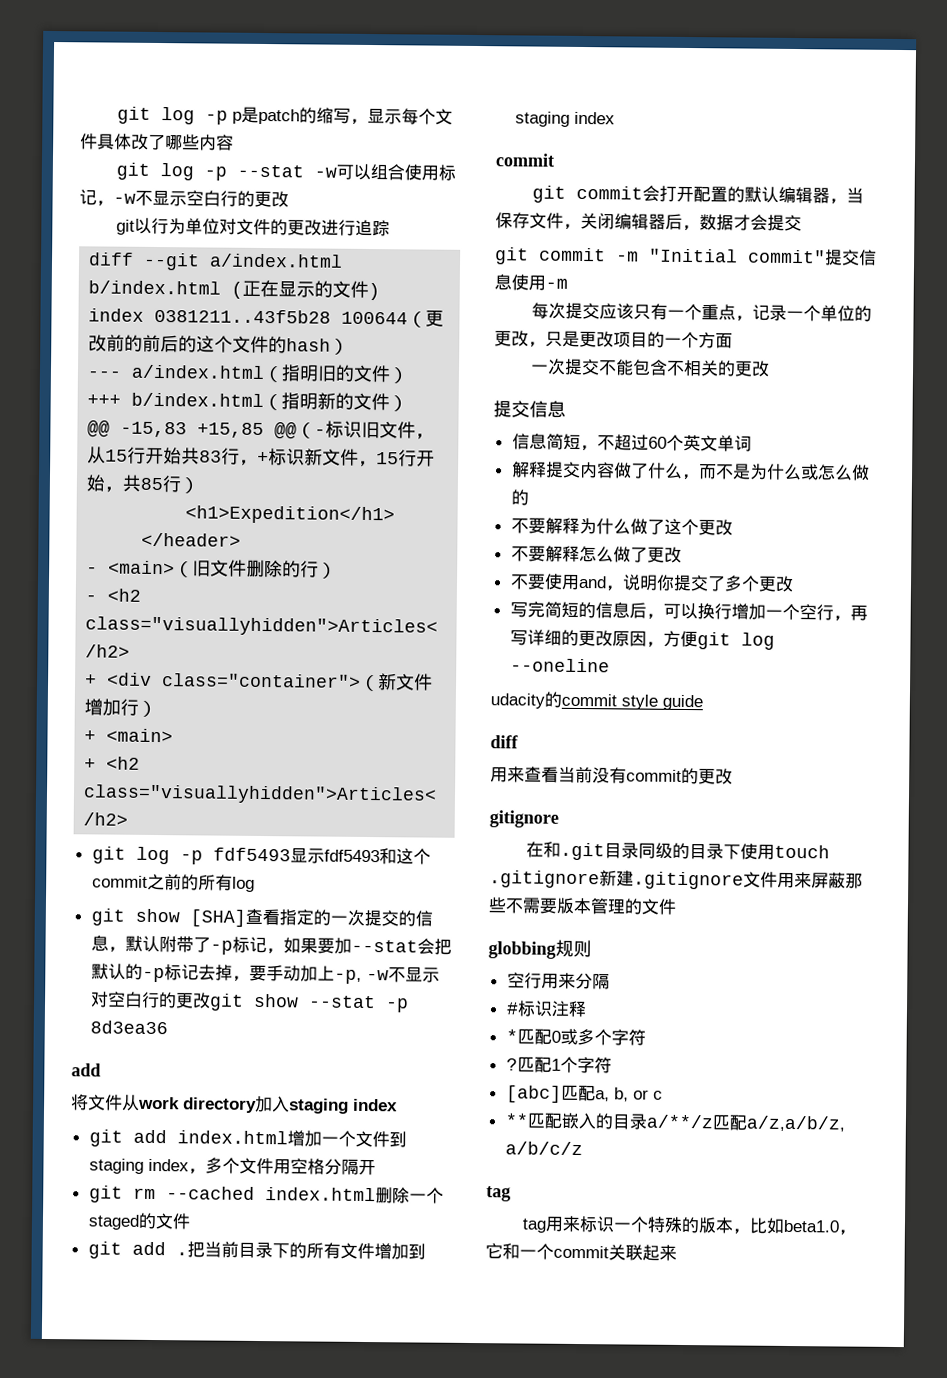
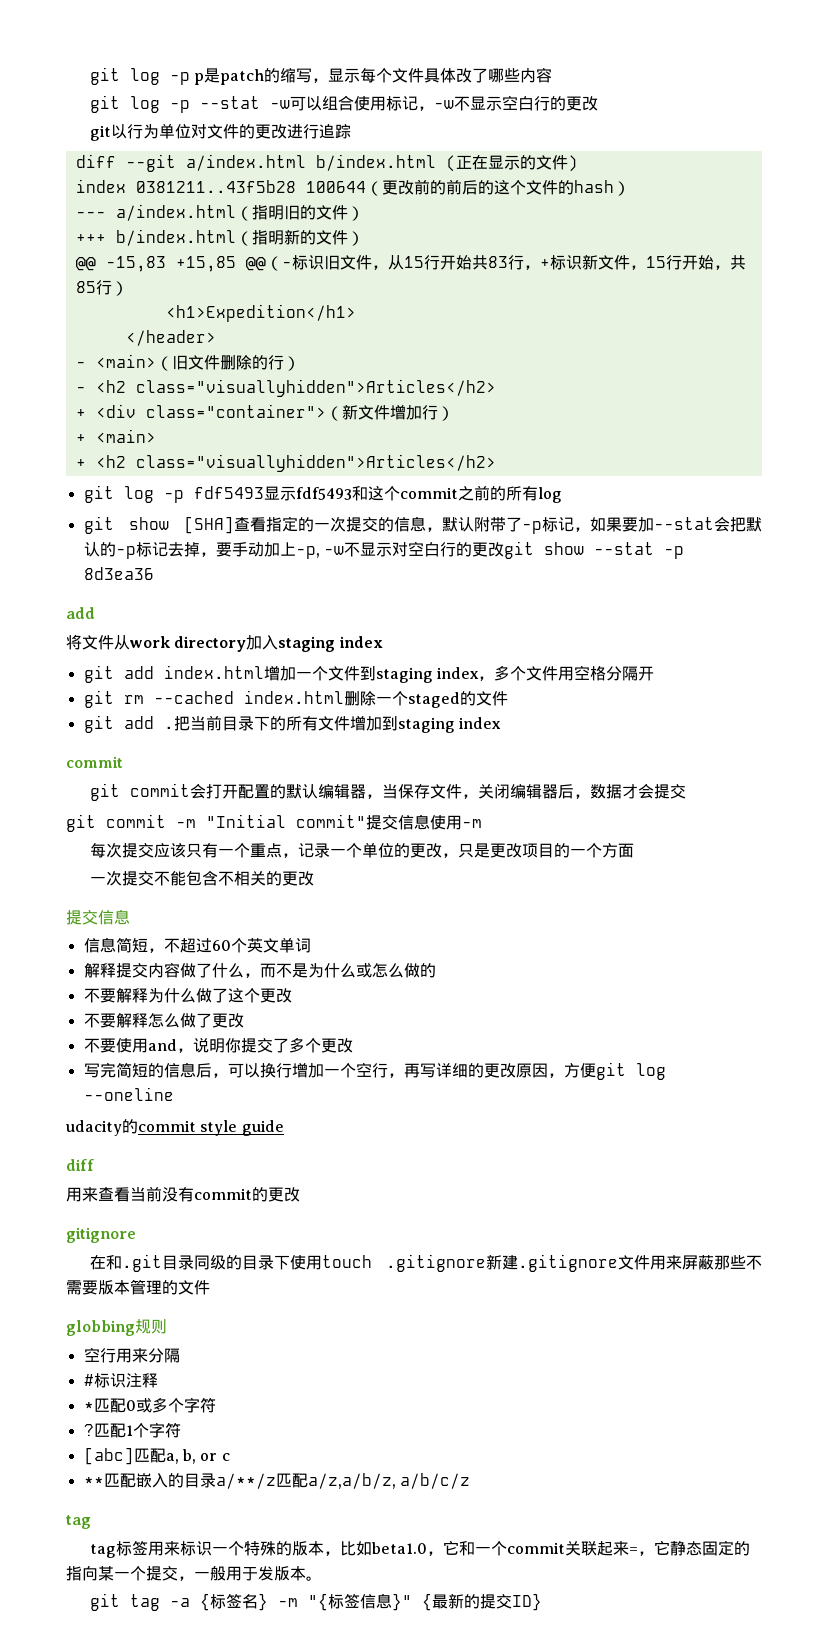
(547, 1225) none -> [115,1540,148,1556] 标签
(677, 1252) none -> [628,1540,750,1556] [66,1565,322,1581] [89,1593,542,1611] =，它静态固定的指向某一个提交，一般用于发版本。 // git tag -a {标签名} -m "{标签信息}" {最新的提交ID}

